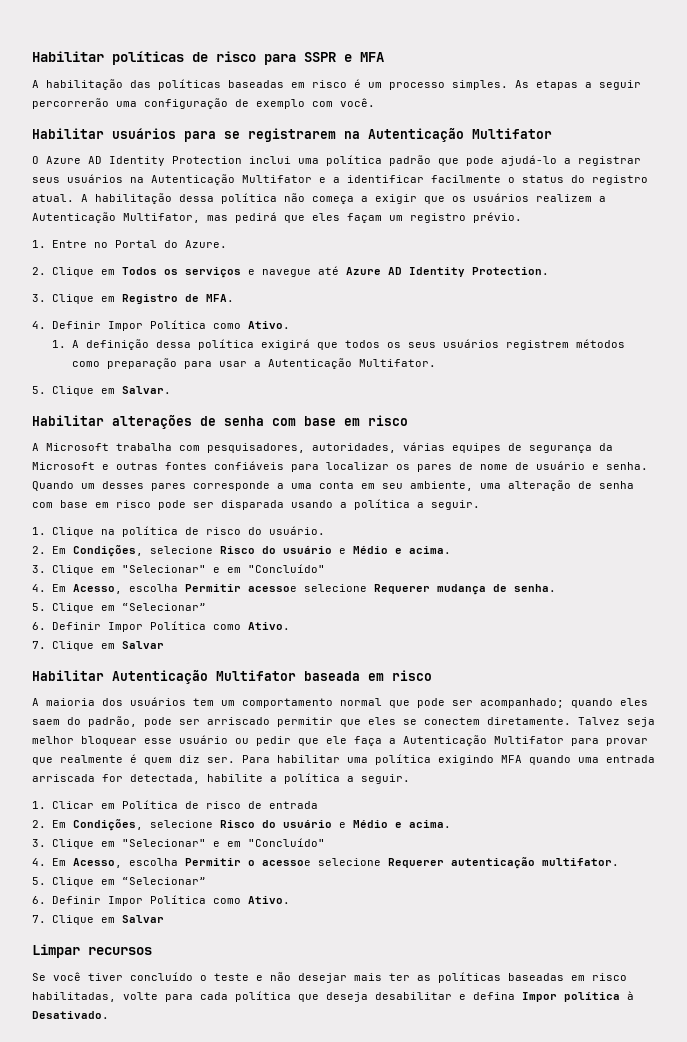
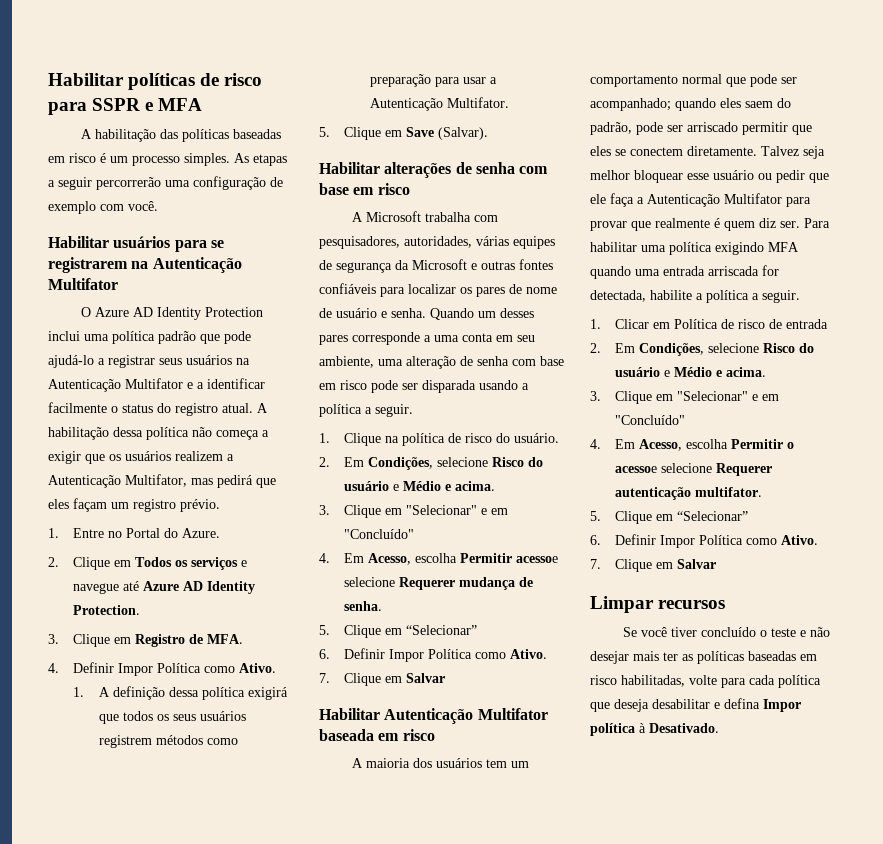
[122,386,172,394] Salvar. -> [406,127,489,140] Save (Salvar).

